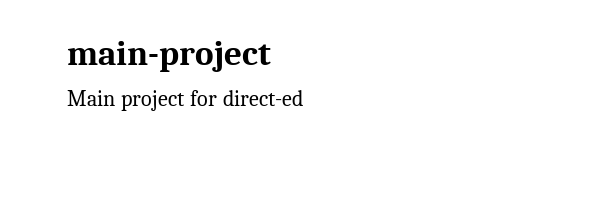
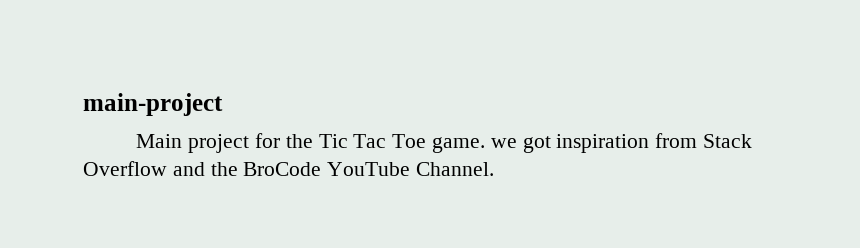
[222,90,303,106] direct-ed -> [285,133,753,153] [83,161,495,176] the Tic Tac Toe game. we got inspiration from Stack Overflow and the BroCode YouTube Channel.

